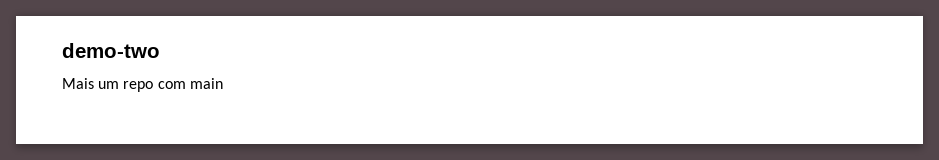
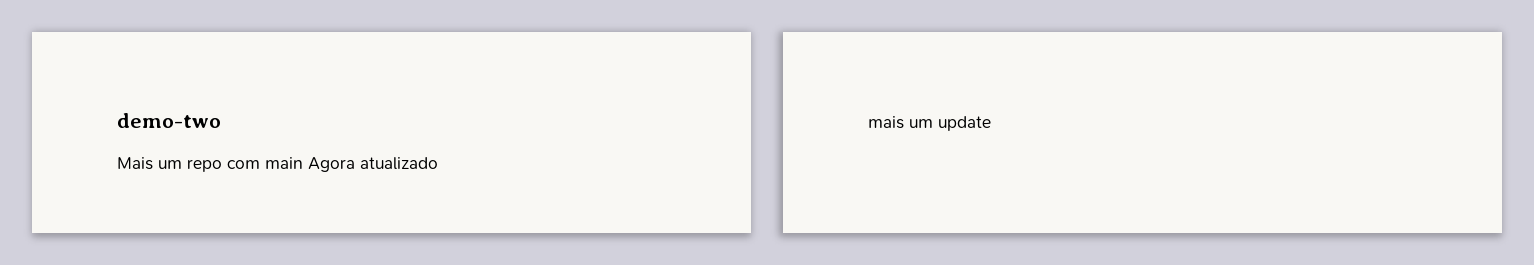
(223, 83) none -> [308,157,438,172] [868,116,991,131] Agora atualizado // mais um update

